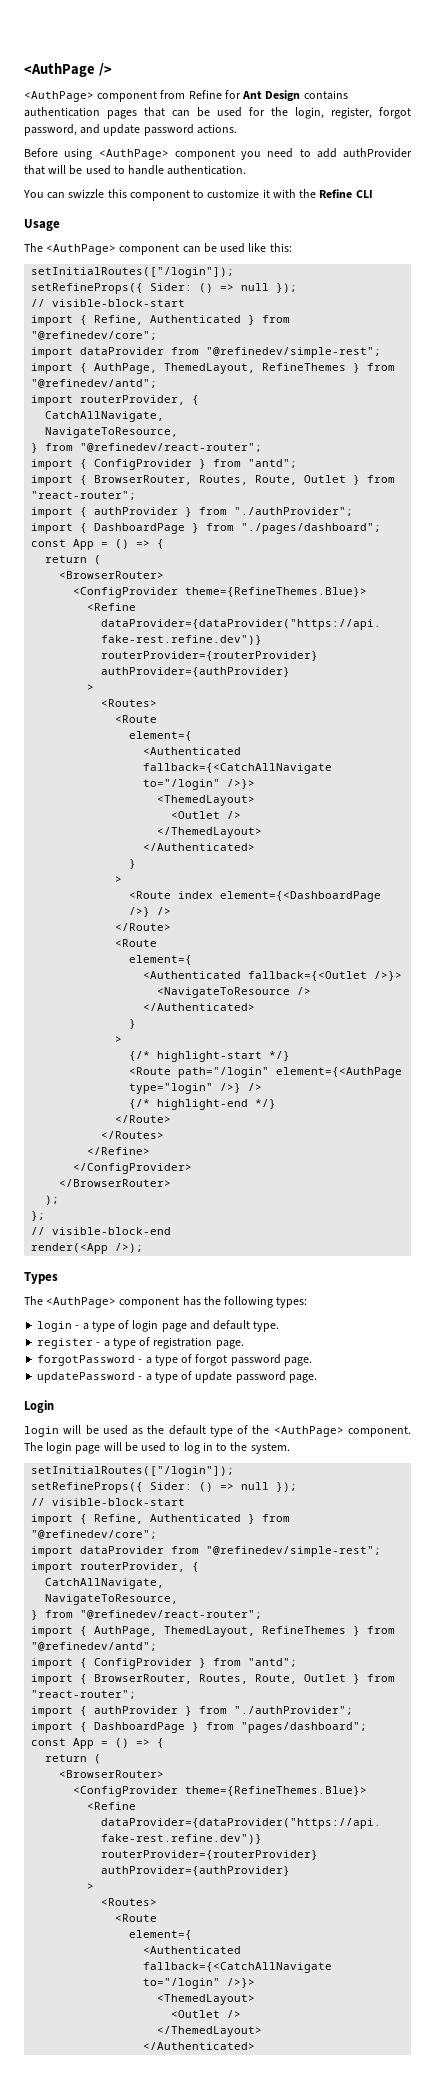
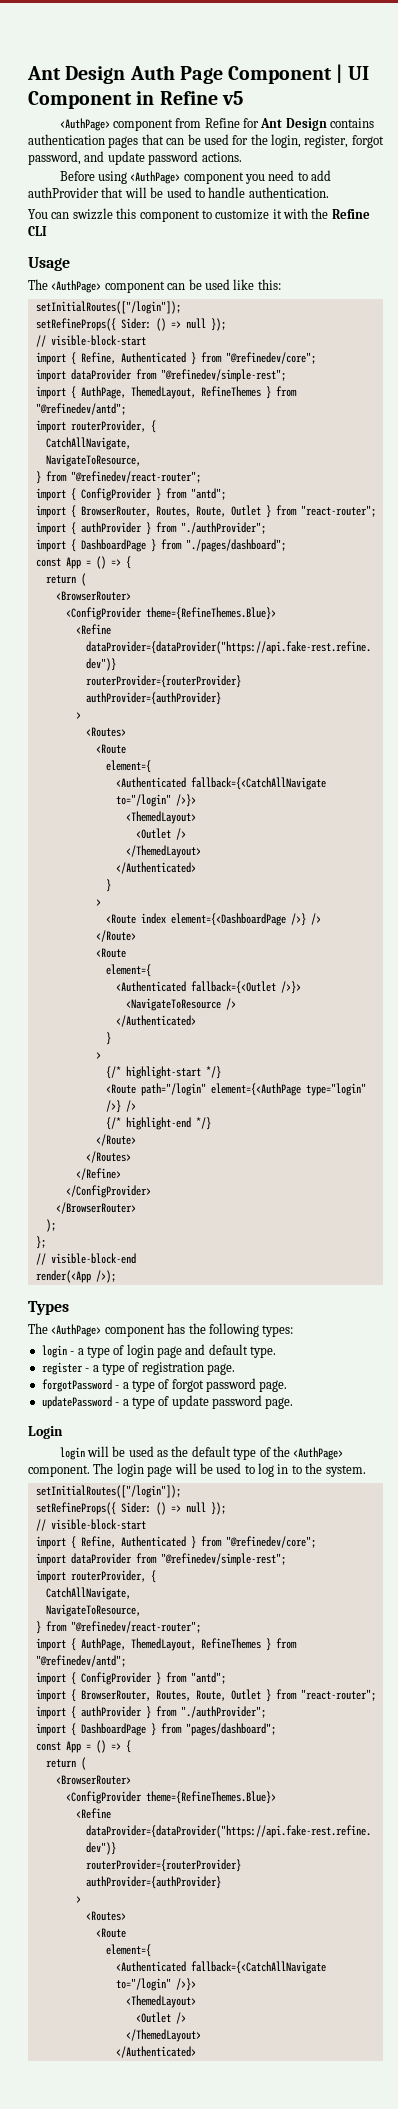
[24,63,112,77] <AuthPage /> -> [27,64,369,84] [28,91,243,109] Ant Design Auth Page Component | UI Component in Refine v5

